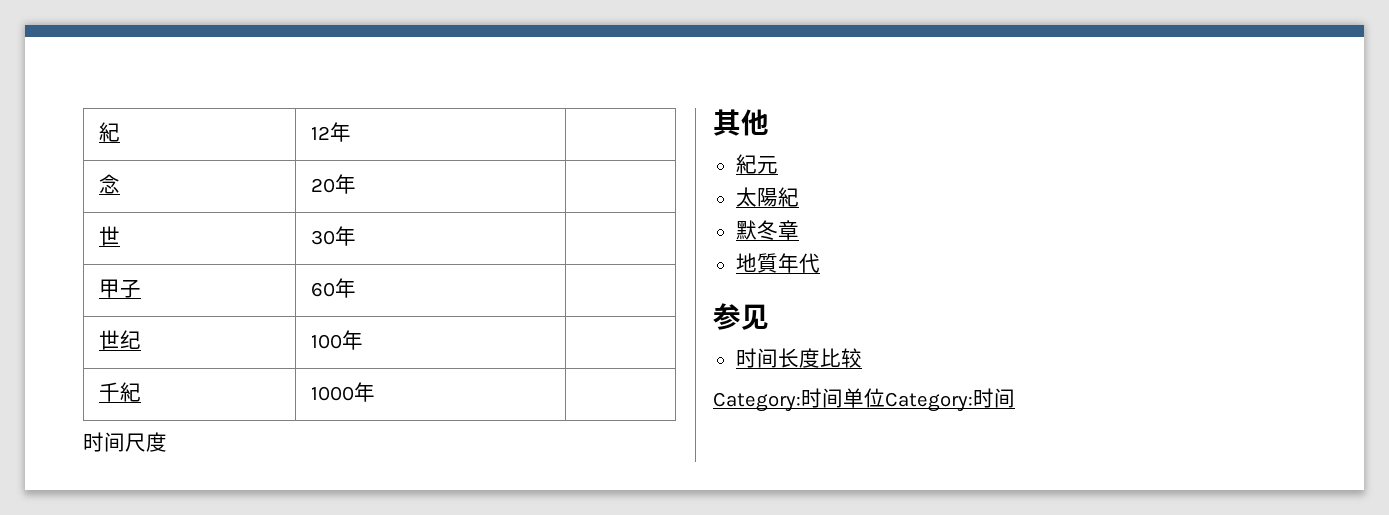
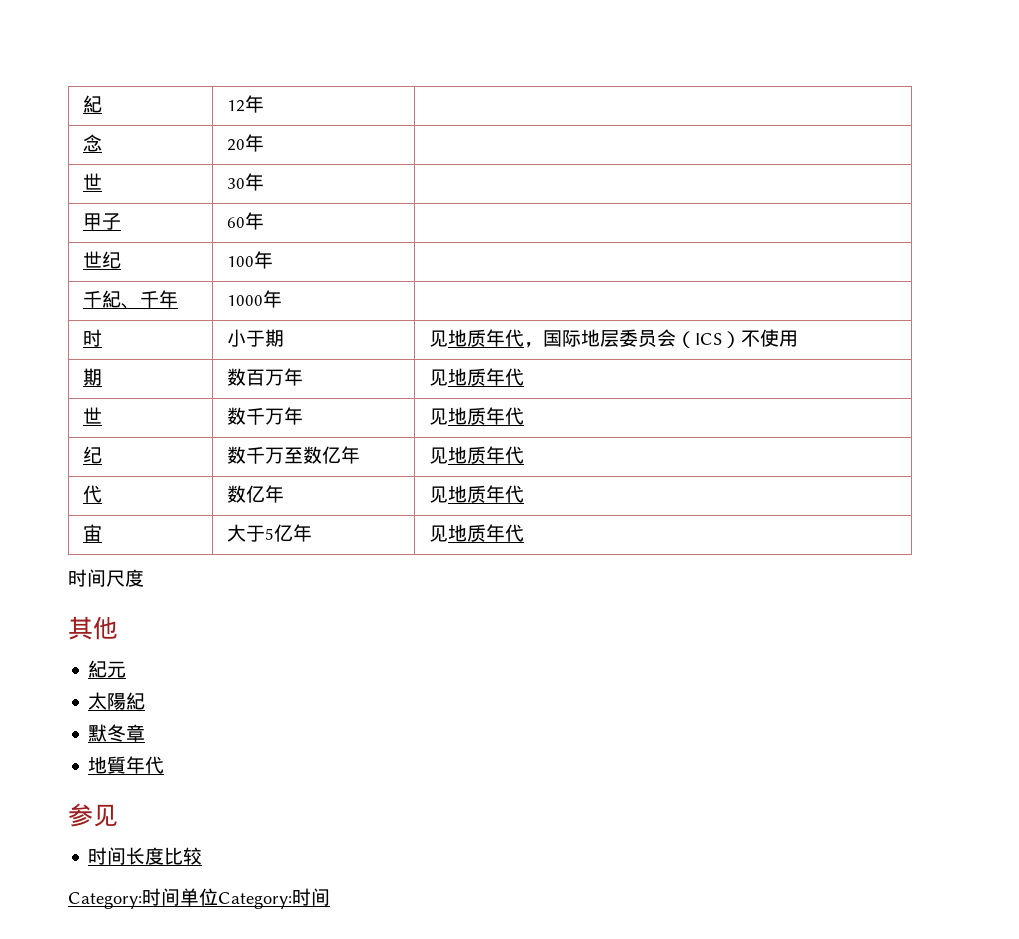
(141, 392) none -> [120,290,178,309] 、千年
(375, 392) none -> [82,329,102,347] [226,329,284,347] [428,329,798,348] [82,368,102,386] [226,368,303,386] [428,368,524,386] [82,407,102,424] [226,407,303,425] [428,407,524,425] [82,446,102,464] [226,446,360,464] [428,446,524,464] [82,485,102,503] [226,485,284,503] [428,485,524,503] [82,524,102,542] [226,524,312,542] [428,524,524,542] // 时 | 小于期 | 见地质年代，国际地层委员会（ICS）不使用 // 期 | 数百万年 | 见地质年代 // 世 | 数千万年 | 见地质年代 // 纪 | 数千万至数亿年 | 见地质年代 // 代 | 数亿年 | 见地质年代 // 宙 | 大于5亿年 | 见地质年代

